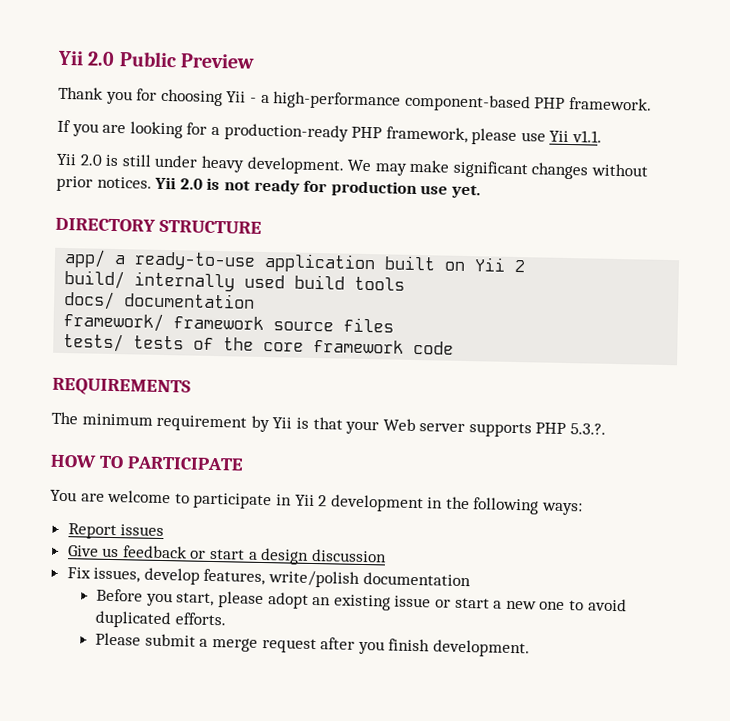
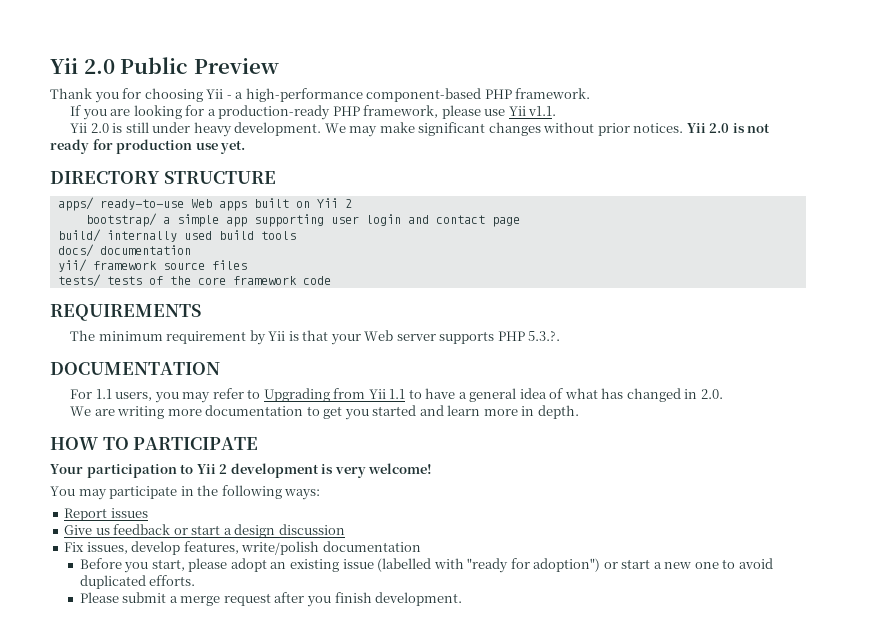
[64,249,377,274] app/ a ready-to-use application -> [57,197,247,211] apps/ ready-to-use Web apps
(527, 266) none -> [85,213,520,227] // bootstrap/ a simple app supporting user login and contact page
[63,311,165,333] framework/ -> [57,259,87,272] yii/
[50,454,244,471] [50,489,424,513] HOW TO PARTICIPATE // You are welcome to participate in Yii 2 development -> [50,362,220,375] [70,388,723,403] [70,405,579,420] [50,437,259,450] [50,463,433,478] [50,486,178,500] DOCUMENTATION // For 1.1 users, you may refer to Upgrading from Yii 1.1 to have a general idea of what has changed in 2.0. // We are writing more documentation to get you started and learn more in depth. // HOW TO PARTICIPATE // Your participation to Yii 2 development is very welcome! // You may participate
(432, 601) none -> [377,558,601,573] (labelled with "ready for adoption")

